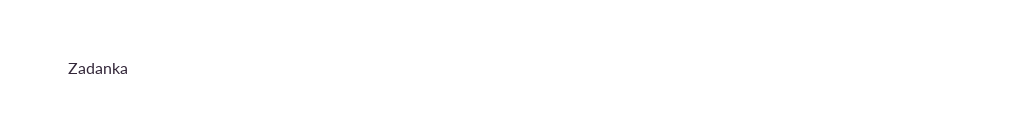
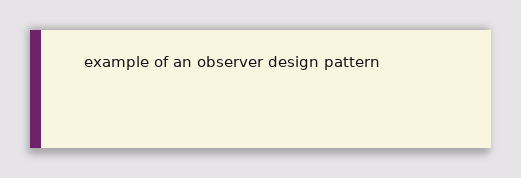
[68,63,128,74] Zadanka -> [84,56,380,70] example of an observer design pattern

